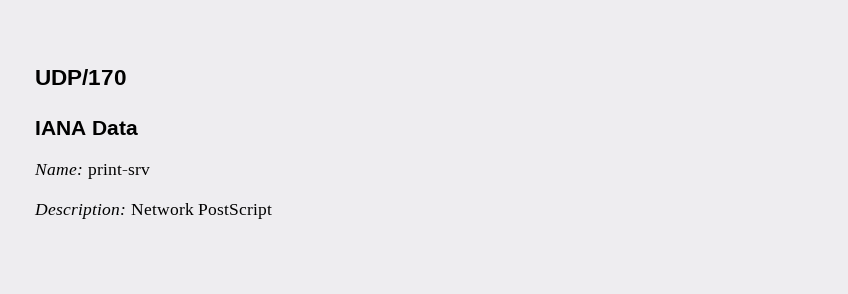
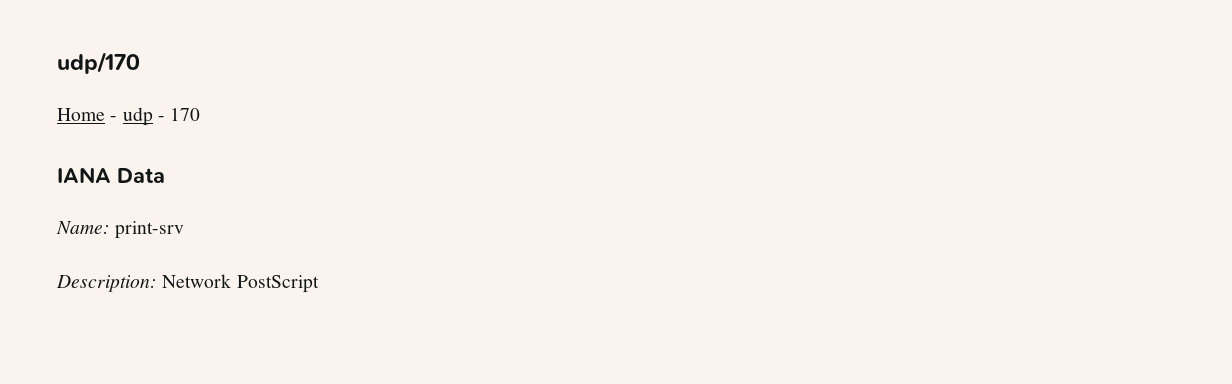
[35,69,127,85] UDP/170 -> [57,52,140,74] [57,107,201,126] udp/170 // Home - udp - 170

